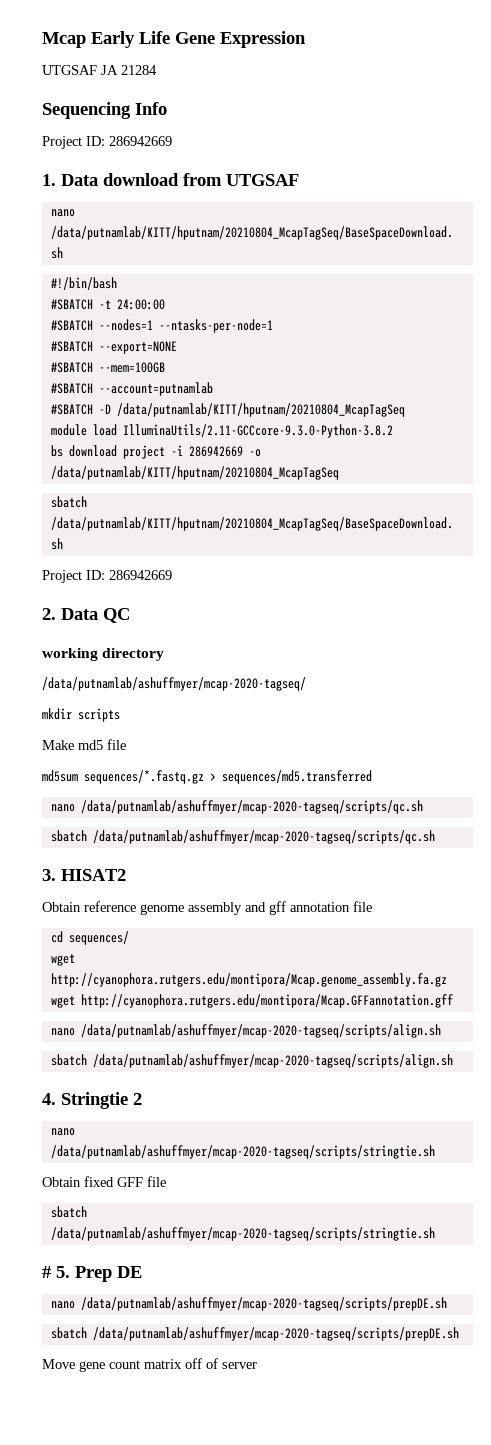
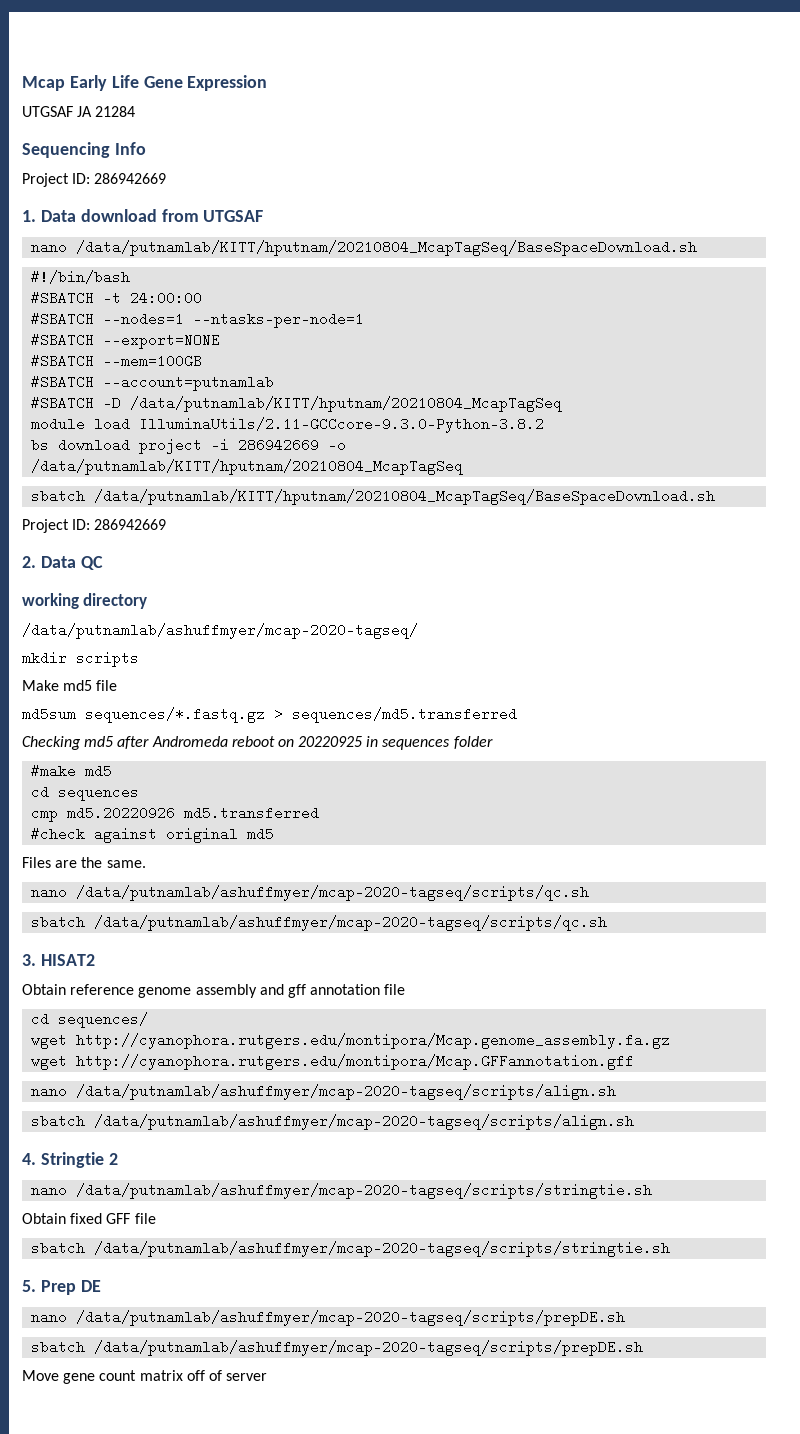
(372, 777) none -> [22,736,493,750] [31,764,113,778] [31,785,140,801] [31,806,320,822] [31,827,275,843] [22,857,146,868] // Checking md5 after Andromeda reboot on 20220925 in sequences folder // #make md5 // cd sequences // cmp md5.20220926 md5.transferred // #check against original md5 // Files are the same.
[42,1266,51,1278] # -> (671, 1249) none

